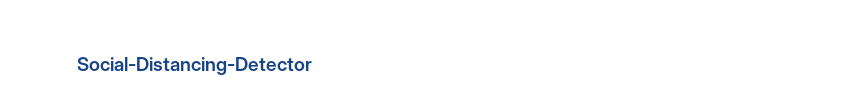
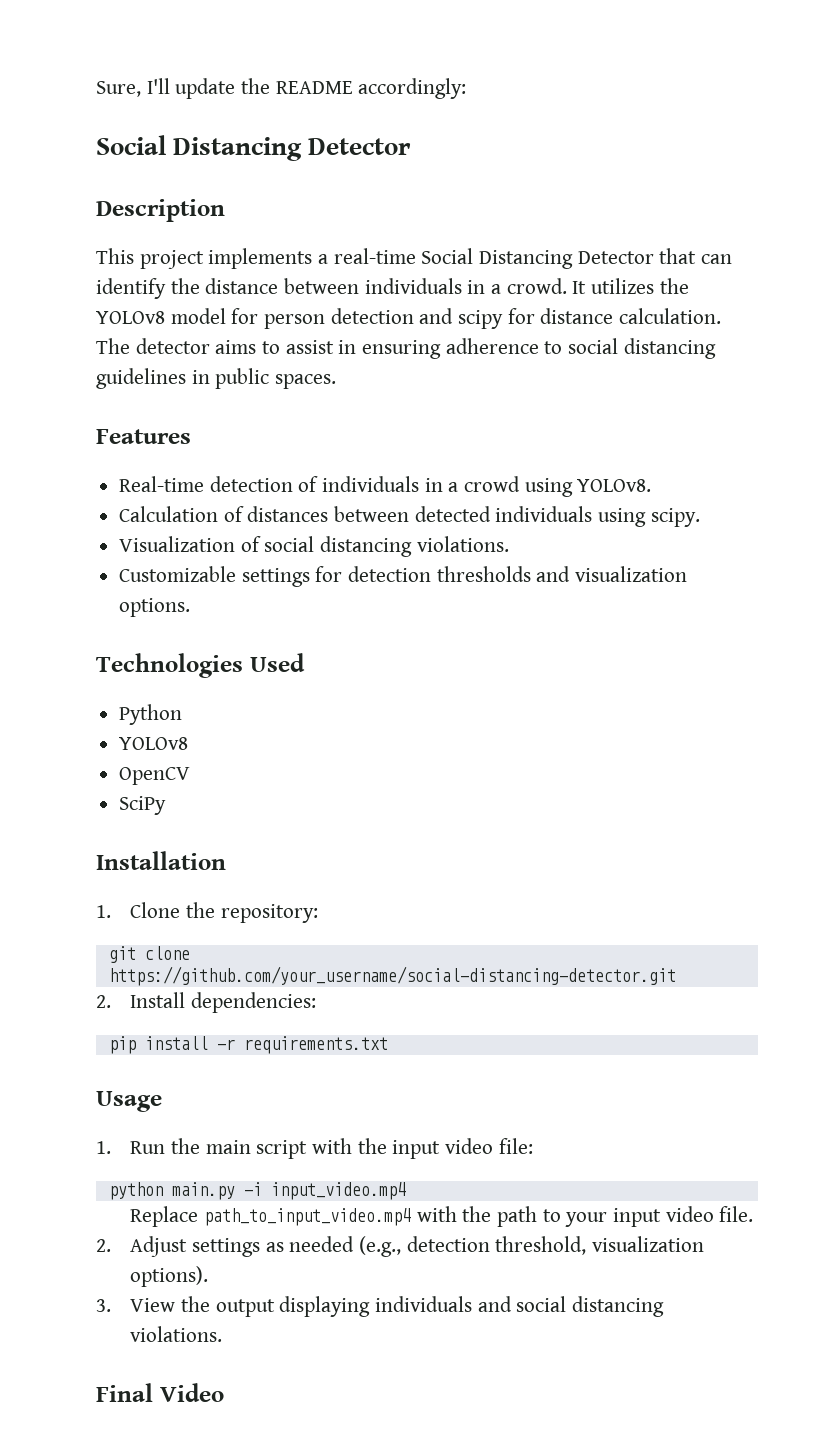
[77,57,312,75] Social-Distancing-Detector -> [96,78,467,99] [96,135,412,161] [96,199,225,222] [96,248,733,269] [96,278,689,299] [96,308,722,329] [96,338,716,359] [96,368,337,389] [96,429,191,444] [119,476,652,497] [119,506,700,527] [119,536,509,557] [119,566,688,587] [119,598,191,617] [96,653,305,678] [119,704,183,725] [119,737,189,750] [119,767,191,785] [119,796,167,815] [96,851,226,870] [96,902,318,923] [108,946,190,963] [108,966,676,986] [96,992,316,1013] [108,1036,388,1054] [96,1091,162,1112] [96,1138,533,1159] [108,1182,406,1200] [130,1206,754,1227] [96,1236,704,1257] [130,1266,209,1287] [96,1296,664,1317] [130,1326,223,1342] [96,1383,224,1402] Sure, I'll update the README accordingly: // Social Distancing Detector // Description // This project implements a real-time Social Distancing Detector that can identify the distance between individuals in a crowd. It utilizes the YOLOv8 model for person detection and scipy for distance calculation. The detector aims to assist in ensuring adherence to social distancing guidelines in public spaces. // Features // Real-time detection of individuals in a crowd using YOLOv8. // Calculation of distances between detected individuals using scipy. // Visualization of social distancing violations. // Customizable settings for detection thresholds and visualization options. // Technologies Used // Python // YOLOv8 // OpenCV // SciPy // Installation // 1. Clone the repository: // git clone https://github.com/your_username/social-distancing-detector.git // 2. Install dependencies: // pip install -r requirements.txt // Usage // 1. Run the main script with the input video file: // python main.py -i input_video.mp4 // Replace path_to_input_video.mp4 with the path to your input video file. // 2. Adjust settings as needed (e.g., detection threshold, visualization options). // 3. View the output displaying individuals and social distancing violations. // Final Video

